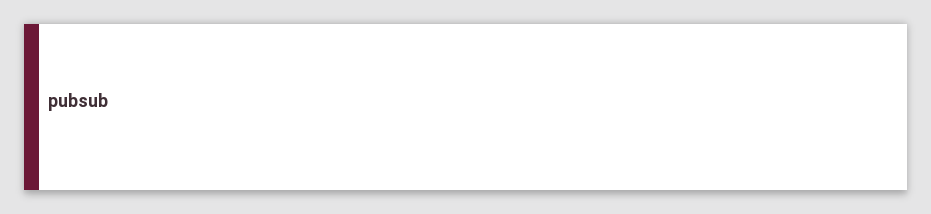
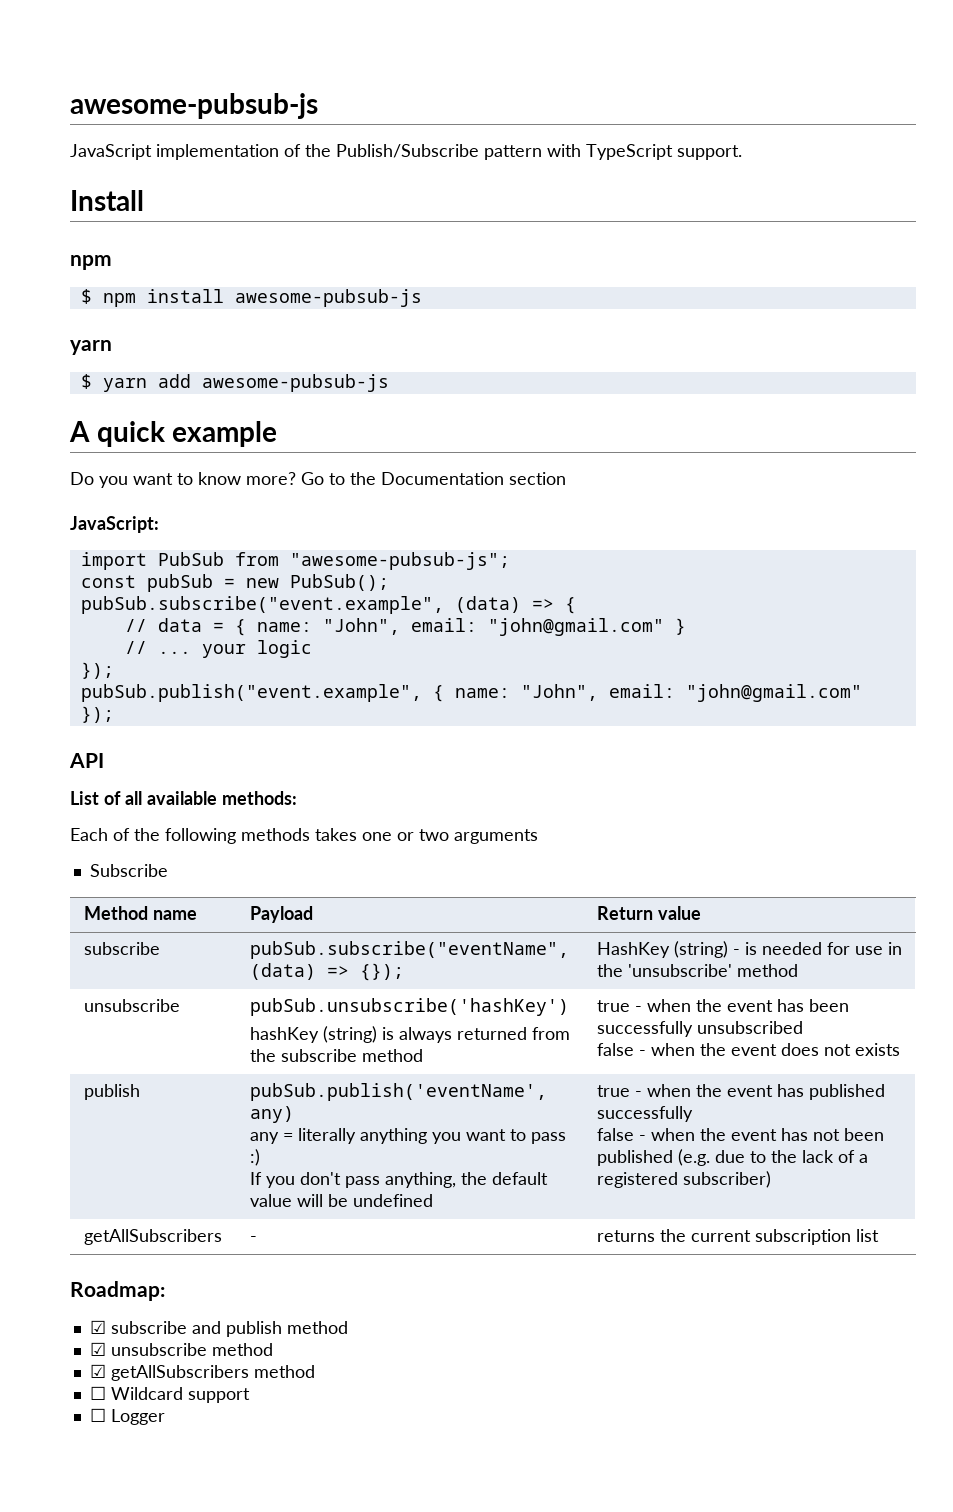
[48,93,108,111] pubsub -> [70,93,318,119] [70,144,742,160] [70,190,144,211] [70,255,112,270] [80,289,422,307] [70,340,112,355] [80,374,389,392] [69,421,278,447] [70,472,566,488] [70,516,159,533] [80,552,510,570] [80,574,389,592] [80,596,576,614] [124,618,686,636] [124,640,312,658] [80,662,114,679] [80,684,862,702] [80,706,114,723] [69,753,104,768] [70,791,297,805] [70,828,538,844] [89,864,168,877] [83,906,197,920] [249,906,313,923] [596,906,701,920] [83,942,160,955] [249,941,569,959] [249,963,404,981] [596,941,902,958] [596,964,798,977] [83,999,180,1012] [249,998,569,1016] [249,1026,570,1043] [249,1049,423,1062] [596,999,849,1012] [596,1021,803,1037] [596,1043,900,1056] [83,1084,140,1100] [249,1083,547,1101] [249,1106,294,1123] [249,1128,566,1144] [249,1149,260,1166] [249,1172,548,1188] [249,1194,433,1207] [596,1084,885,1100] [596,1106,693,1122] [596,1128,884,1141] [596,1149,868,1166] [596,1171,771,1188] [83,1229,222,1245] [249,1236,257,1242] [596,1229,879,1245] [70,1281,165,1301] [89,1320,348,1337] [89,1342,273,1356] [89,1364,315,1381] [89,1386,250,1403] [89,1408,165,1425] awesome-pubsub-js // JavaScript implementation of the Publish/Subscribe pattern with TypeScript support. // Install // npm // $ npm install awesome-pubsub-js // yarn // $ yarn add awesome-pubsub-js // A quick example // Do you want to know more? Go to the Documentation section // JavaScript: // import PubSub from "awesome-pubsub-js"; // const pubSub = new PubSub(); // pubSub.subscribe("event.example", (data) => { // // data = { name: "John", email: "john@gmail.com" } // // ... your logic // }); // pubSub.publish("event.example", { name: "John", email: "john@gmail.com" }); // API // List of all available methods: // Each of the following methods takes one or two arguments // Subscribe // Method name | Payload | Return value // subscribe | pubSub.subscribe("eventName", (data) => {}); | HashKey (string) - is needed for use in the 'unsubscribe' method // unsubscribe | pubSub.unsubscribe('hashKey') // hashKey (string) is always returned from the subscribe method | true - when the event has been successfully unsubscribed // false - when the event does not exists // publish | pubSub.publish('eventName', any) // any = literally anything you want to pass :) // If you don't pass anything, the default value will be undefined | true - when the event has published successfully // false - when the event has not been published (e.g. due to the lack of a registered subscriber) // getAllSubscribers | - | returns the current subscription list // Roadmap: // ☑ subscribe and publish method // ☑ unsubscribe method // ☑ getAllSubscribers method // ☐ Wildcard support // ☐ Logger

